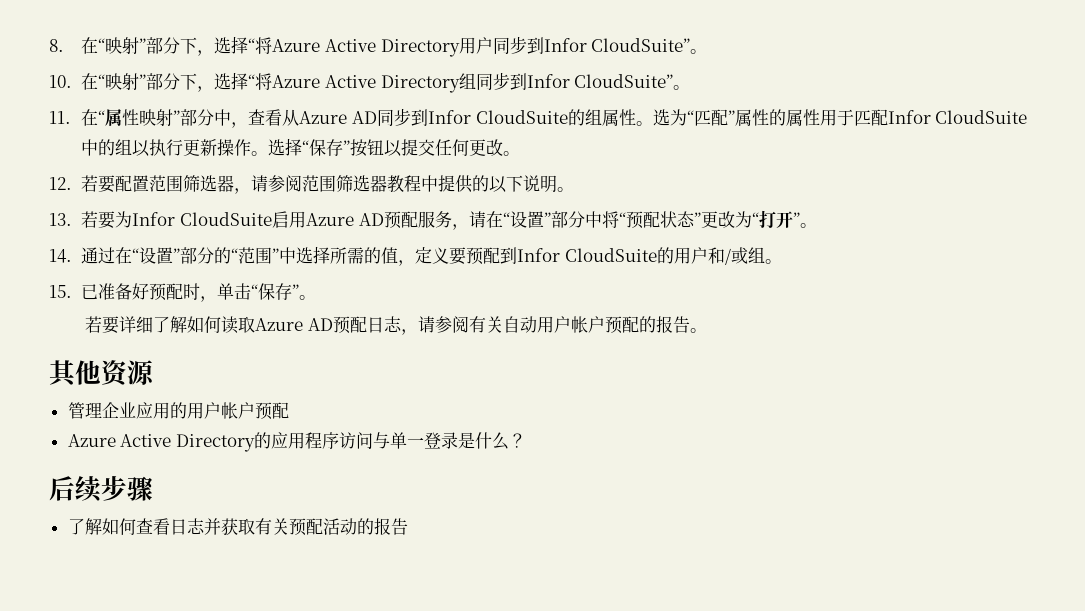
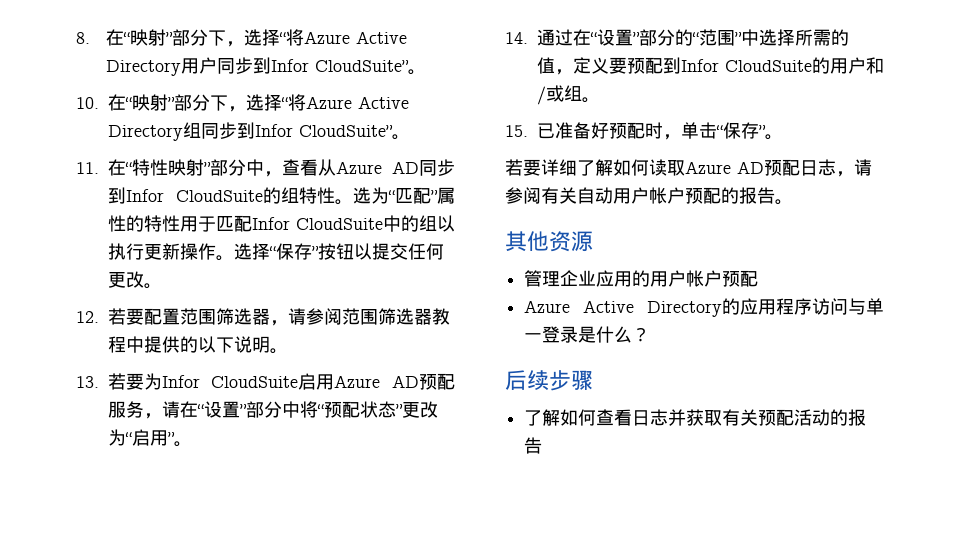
[105,109,123,126] 属 -> [131,159,150,176] 特
[601,109,619,126] 属 -> [299,187,317,204] 特
[785,109,803,126] 属 -> [143,215,162,232] 特
[758,210,793,228] 打开 -> [131,429,168,446] 启用

